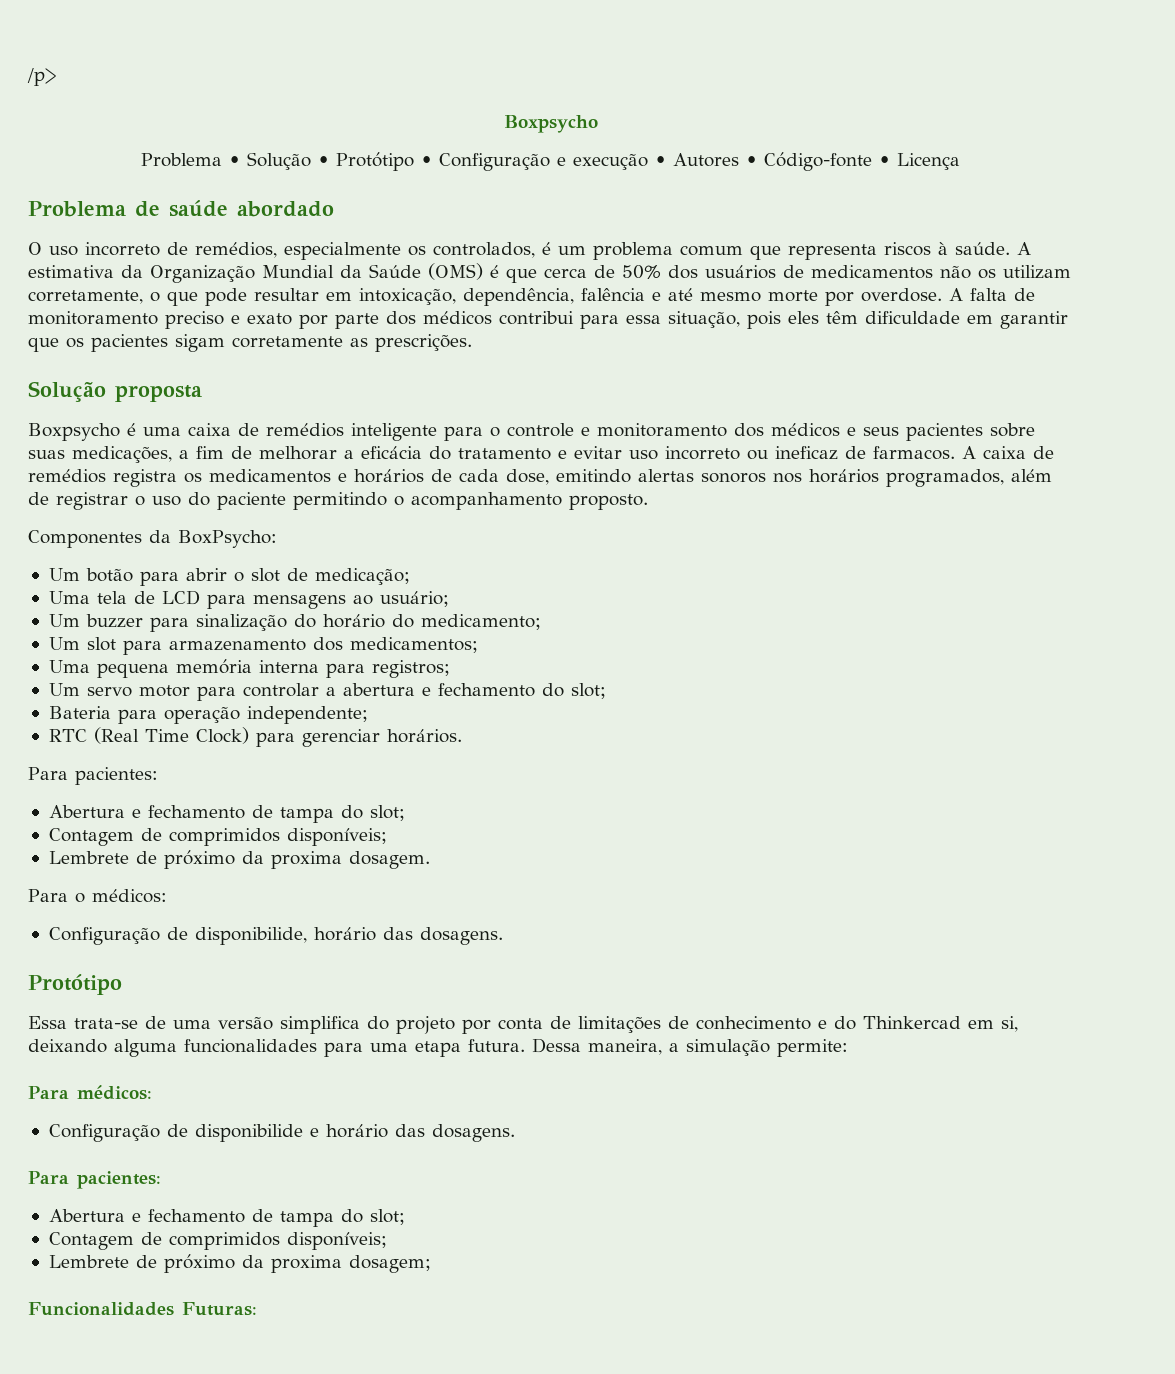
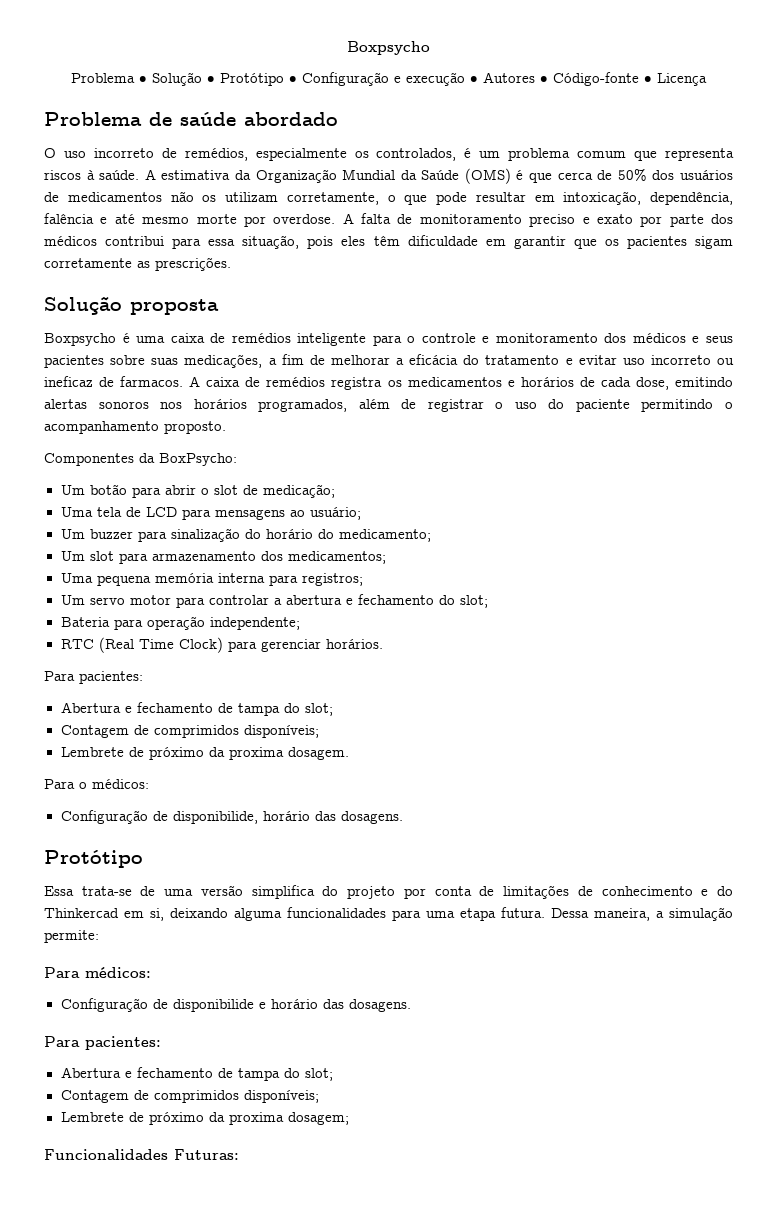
[27,68,56,86] /p> // -> (347, 48) none

